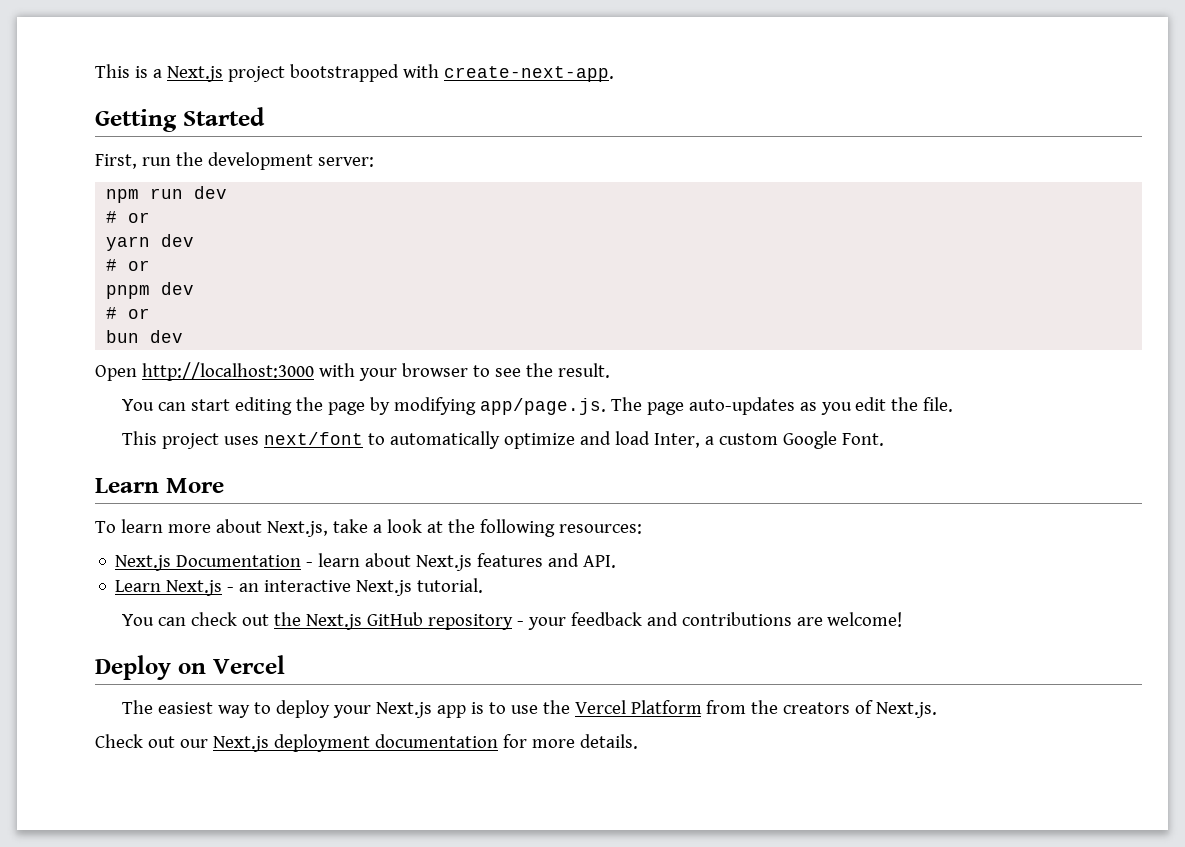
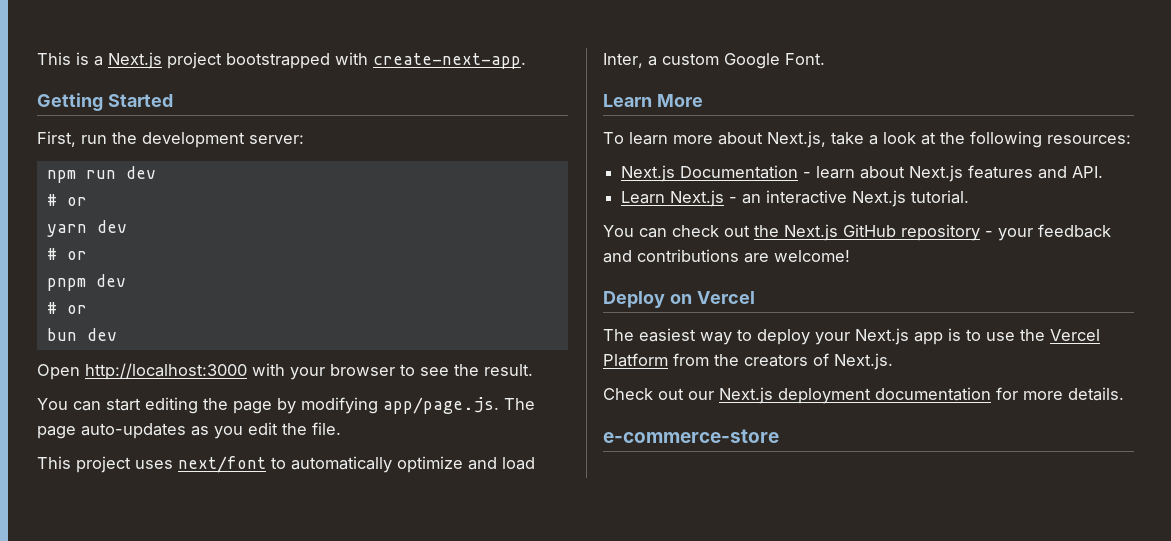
(638, 741) none -> [603,429,779,443] // e-commerce-store

